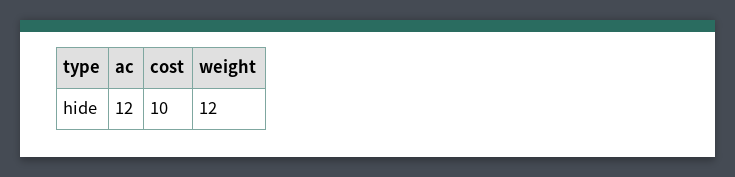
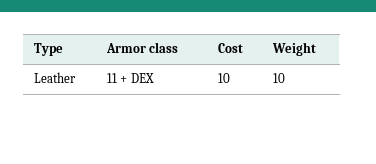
[63,60,101,77] [115,63,135,73] [150,60,185,73] [199,59,257,77] [63,101,98,114] [115,102,134,114] type | ac | cost | weight // hide | 12 -> [33,43,63,56] [105,42,179,53] [217,43,243,53] [271,42,316,56] [33,72,76,83] [106,73,154,83] Type | Armor class | Cost | Weight // Leather | 11 + DEX
[199,102,218,114] 12 -> [272,73,285,83] 10

